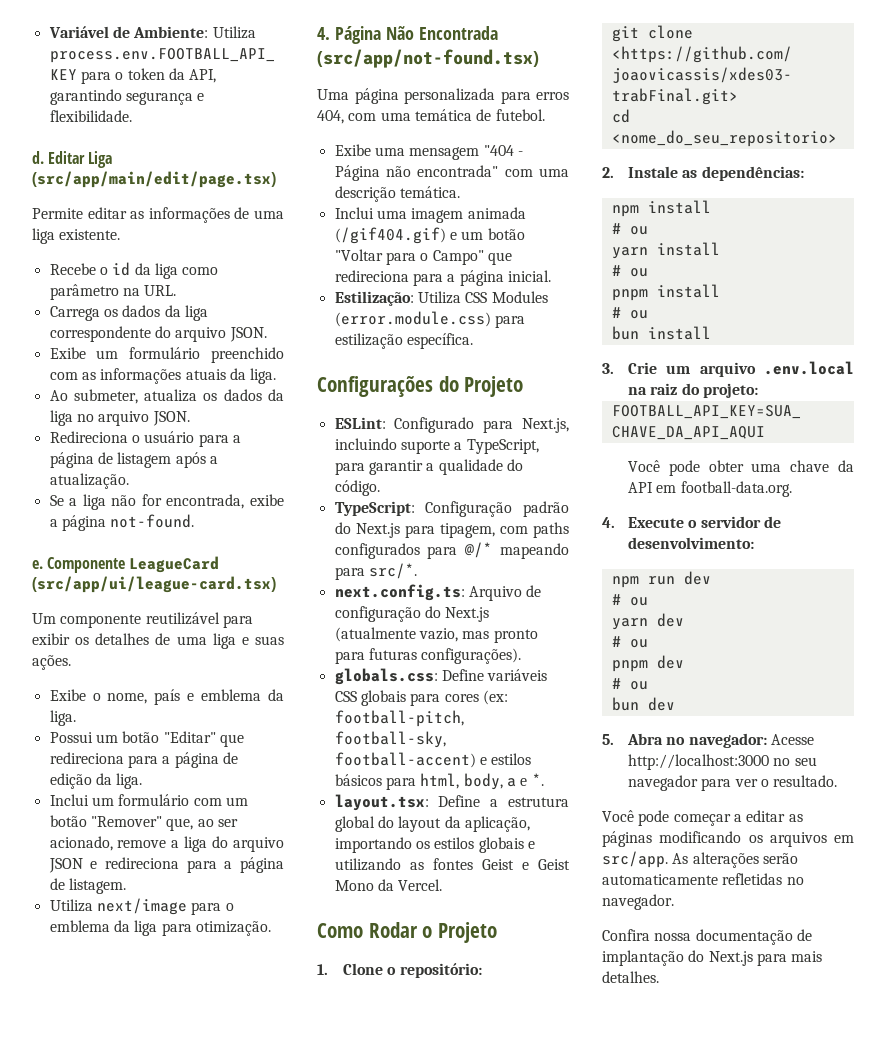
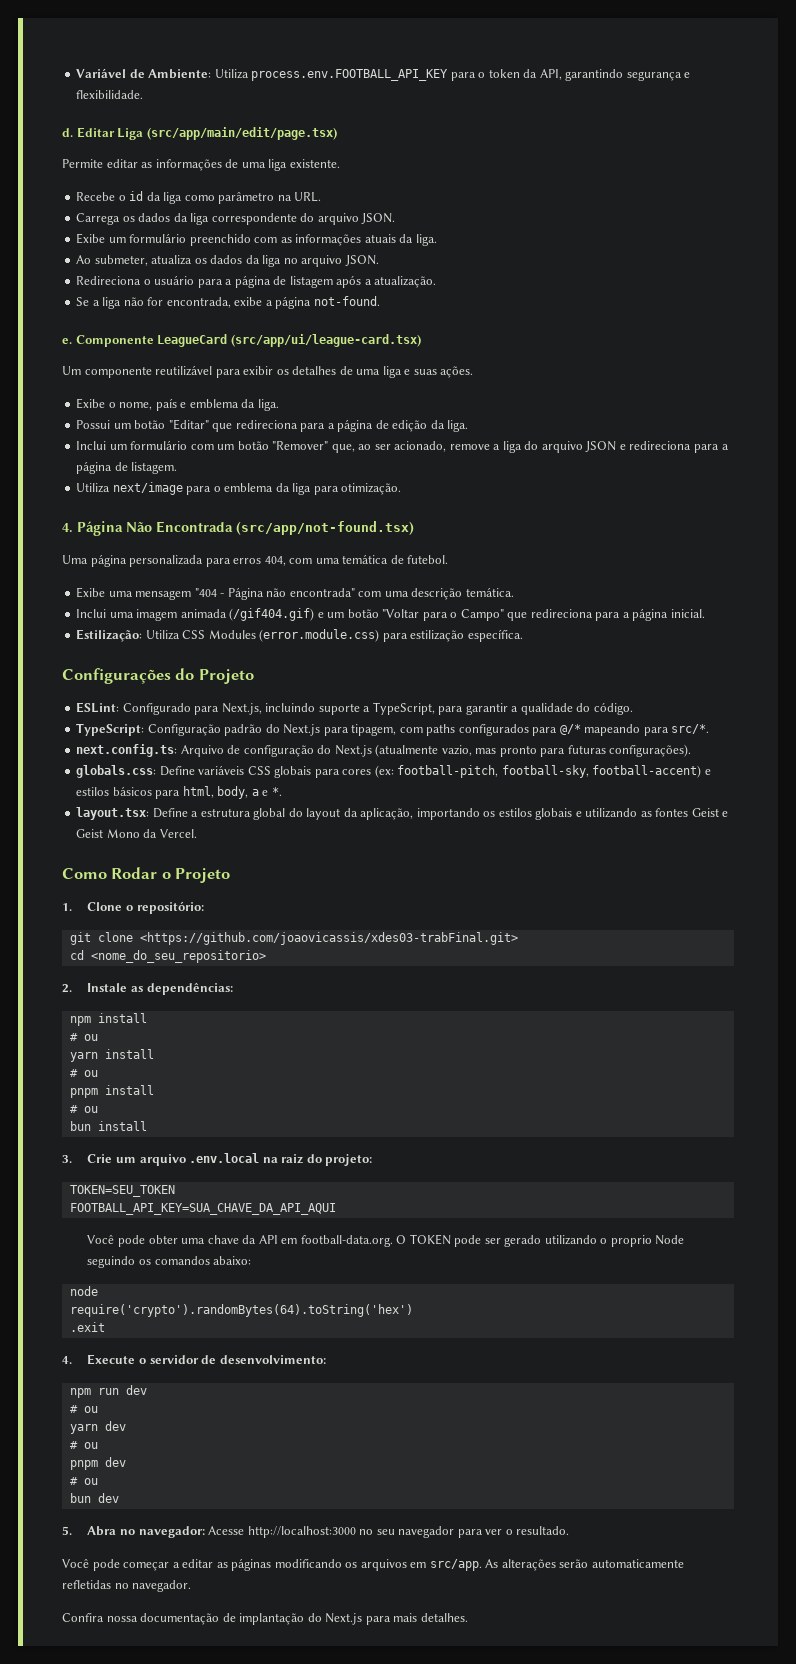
(759, 390) none -> [69,1185,175,1197] // TOKEN=SEU_TOKEN
(792, 489) none -> [396,1234,685,1247] [87,1256,252,1268] [69,1286,98,1296] [69,1304,413,1317] [69,1322,105,1332] O TOKEN pode ser gerado utilizando o proprio Node seguindo os comandos abaixo: // node // require('crypto').randomBytes(64).toString('hex') // .exit

